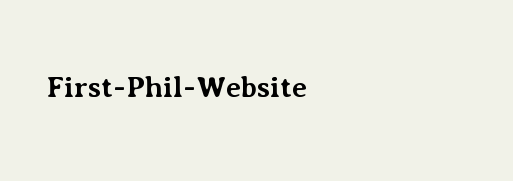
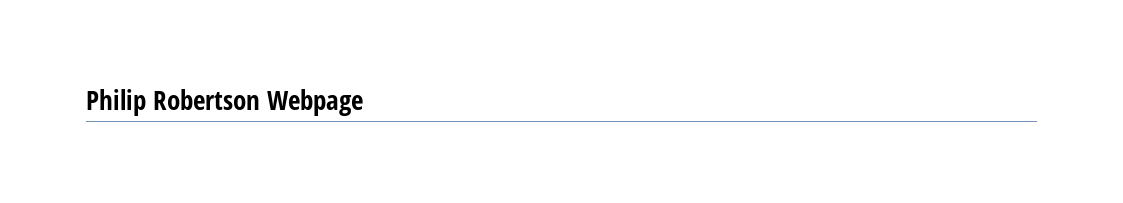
[47,76,307,97] First-Phil-Website -> [86,89,364,116] Philip Robertson Webpage

